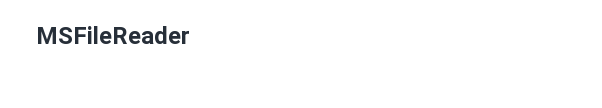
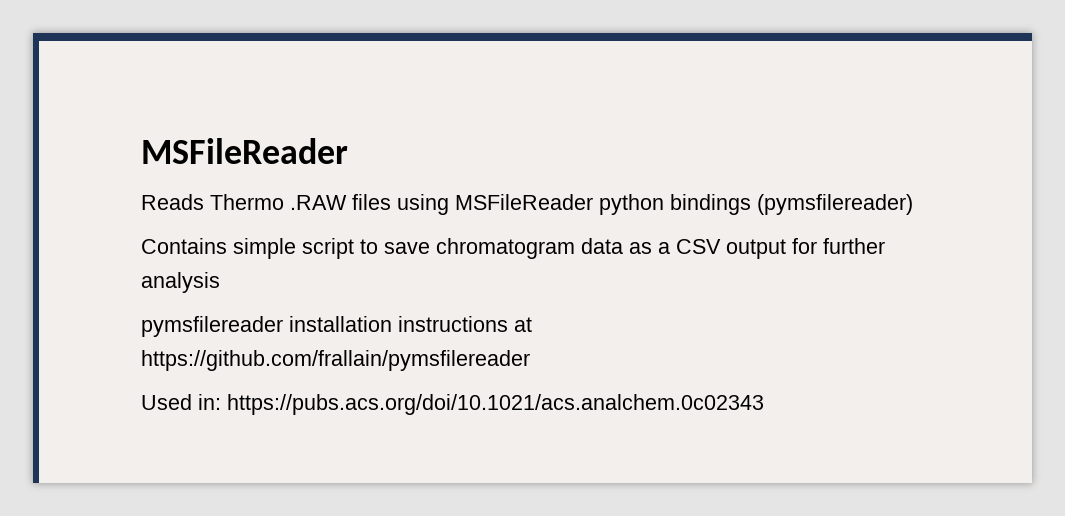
[36,26,190,44] MSFileReader -> [141,138,348,164] [141,194,913,215] [141,238,885,259] [141,272,220,293] [141,316,532,337] [141,350,530,371] [141,394,764,415] MSFileReader // Reads Thermo .RAW files using MSFileReader python bindings (pymsfilereader) // Contains simple script to save chromatogram data as a CSV output for further analysis // pymsfilereader installation instructions at https://github.com/frallain/pymsfilereader // Used in: https://pubs.acs.org/doi/10.1021/acs.analchem.0c02343

